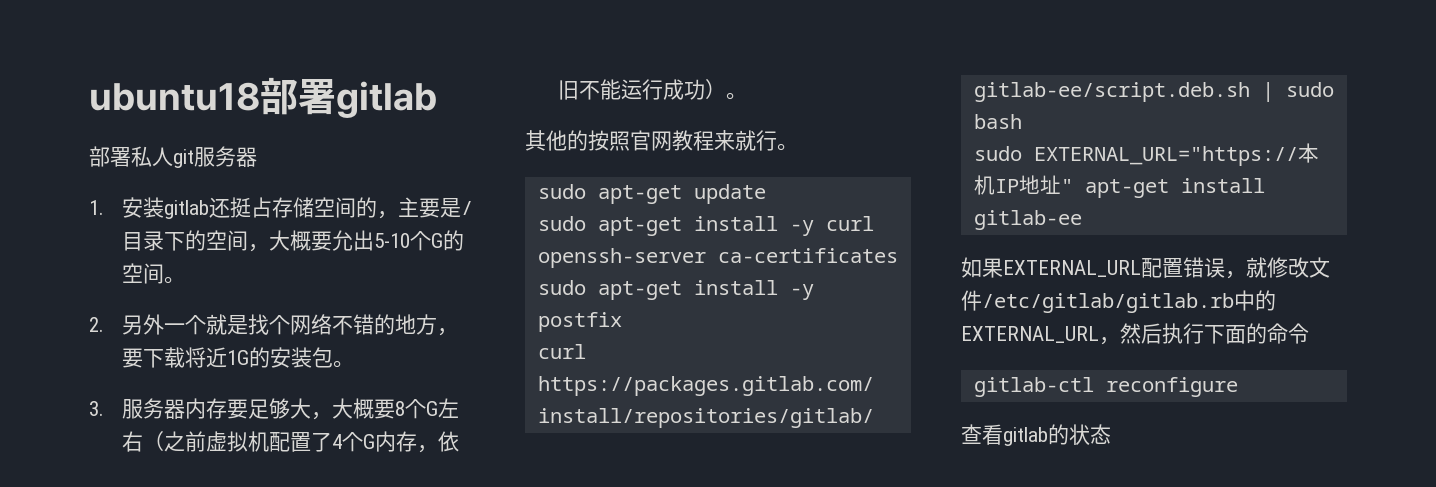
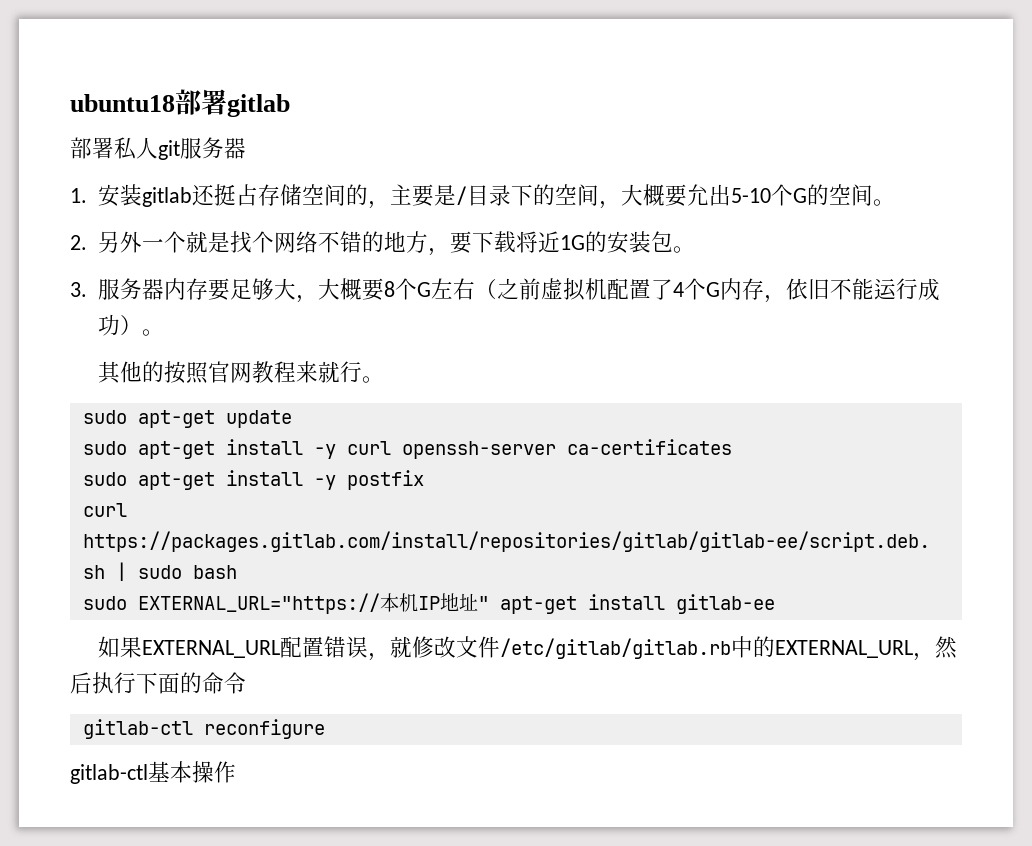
[961,424,1111,446] 查看gitlab的状态 -> [70,761,236,784] gitlab-ctl基本操作

